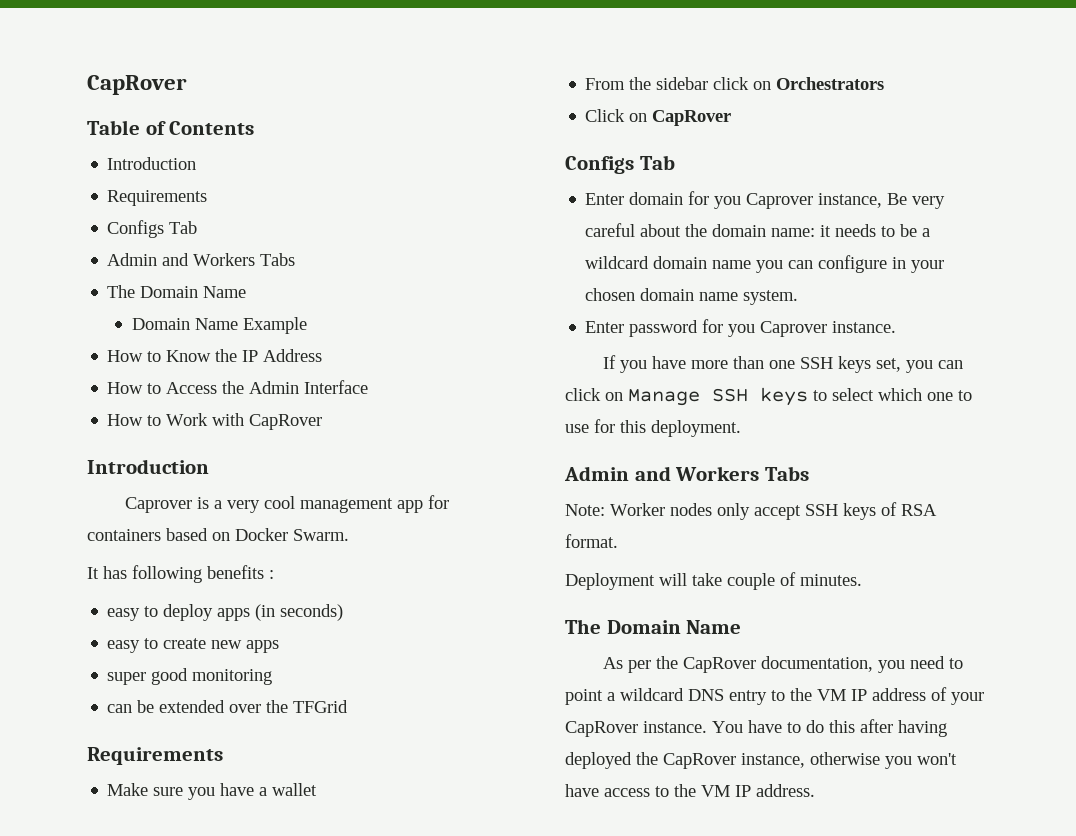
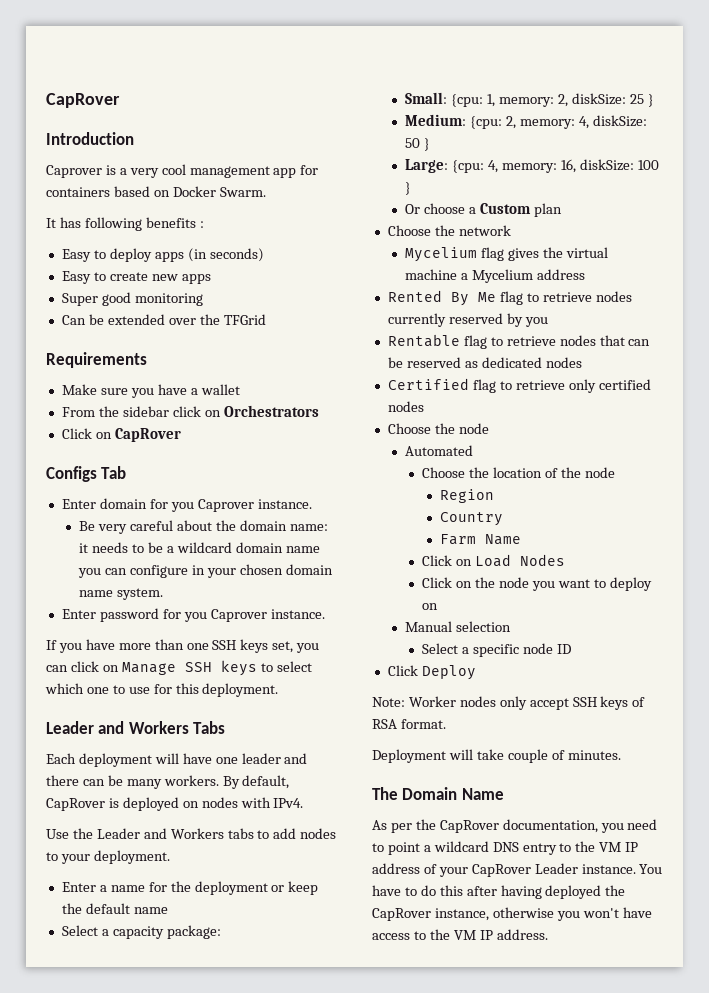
[87,75,187,95] [87,120,255,135] [107,157,197,170] [107,190,208,206] [107,220,198,238] [107,253,296,266] [107,285,247,298] [132,317,308,334] [107,349,323,362] [107,380,369,394] [107,413,323,430] CapRover // Table of Contents // Introduction // Requirements // Configs Tab // Admin and Workers Tabs // The Domain Name // Domain Name Example // How to Know the IP Address // How to Access the Admin Interface // How to Work with CapRover -> [46,93,120,108] CapRover
[107,608,141,621] easy -> [61,249,91,262] Easy
[107,640,141,653] easy -> [61,271,91,284] Easy
[107,672,147,685] super -> [61,293,98,306] Super
[107,704,133,713] can -> [61,315,86,325] Can
[818,193,883,208] instance, -> [257,499,312,509] instance. //
[564,466,809,481] Admin and Workers Tabs -> [46,721,226,734] [46,753,308,767] [46,775,290,789] [46,797,304,811] [46,828,337,839] [46,850,170,864] [61,881,319,895] [61,903,168,914] [61,925,221,939] [405,92,654,107] [405,114,647,129] [405,138,431,151] [405,159,659,173] [405,182,412,195] [405,203,562,217] [387,225,511,236] [405,247,608,262] [405,269,585,283] [387,290,632,306] [387,313,548,327] [387,334,651,349] [387,357,582,368] [387,378,651,393] [387,401,424,412] [387,423,489,434] [405,445,474,456] [422,467,616,478] [439,489,494,503] [439,512,503,526] [439,534,521,545] [422,554,566,567] [422,577,652,591] [422,603,439,610] [405,621,512,632] [422,643,572,657] [387,665,476,680] Leader and Workers Tabs // Each deployment will have one leader and there can be many workers. By default, CapRover is deployed on nodes with IPv4. // Use the Leader and Workers tabs to add nodes to your deployment. // Enter a name for the deployment or keep the default name // Select a capacity package: // Small: {cpu: 1, memory: 2, diskSize: 25 } // Medium: {cpu: 2, memory: 4, diskSize: 50 } // Large: {cpu: 4, memory: 16, diskSize: 100 } // Or choose a Custom plan // Choose the network // Mycelium flag gives the virtual machine a Mycelium address // Rented By Me flag to retrieve nodes currently reserved by you // Rentable flag to retrieve nodes that can be reserved as dedicated nodes // Certified flag to retrieve only certified nodes // Choose the node // Automated // Choose the location of the node // Region // Country // Farm Name // Click on Load Nodes // Click on the node you want to deploy on // Manual selection // Select a specific node ID // Click Deploy
(638, 729) none -> [534,863,578,874] Leader

